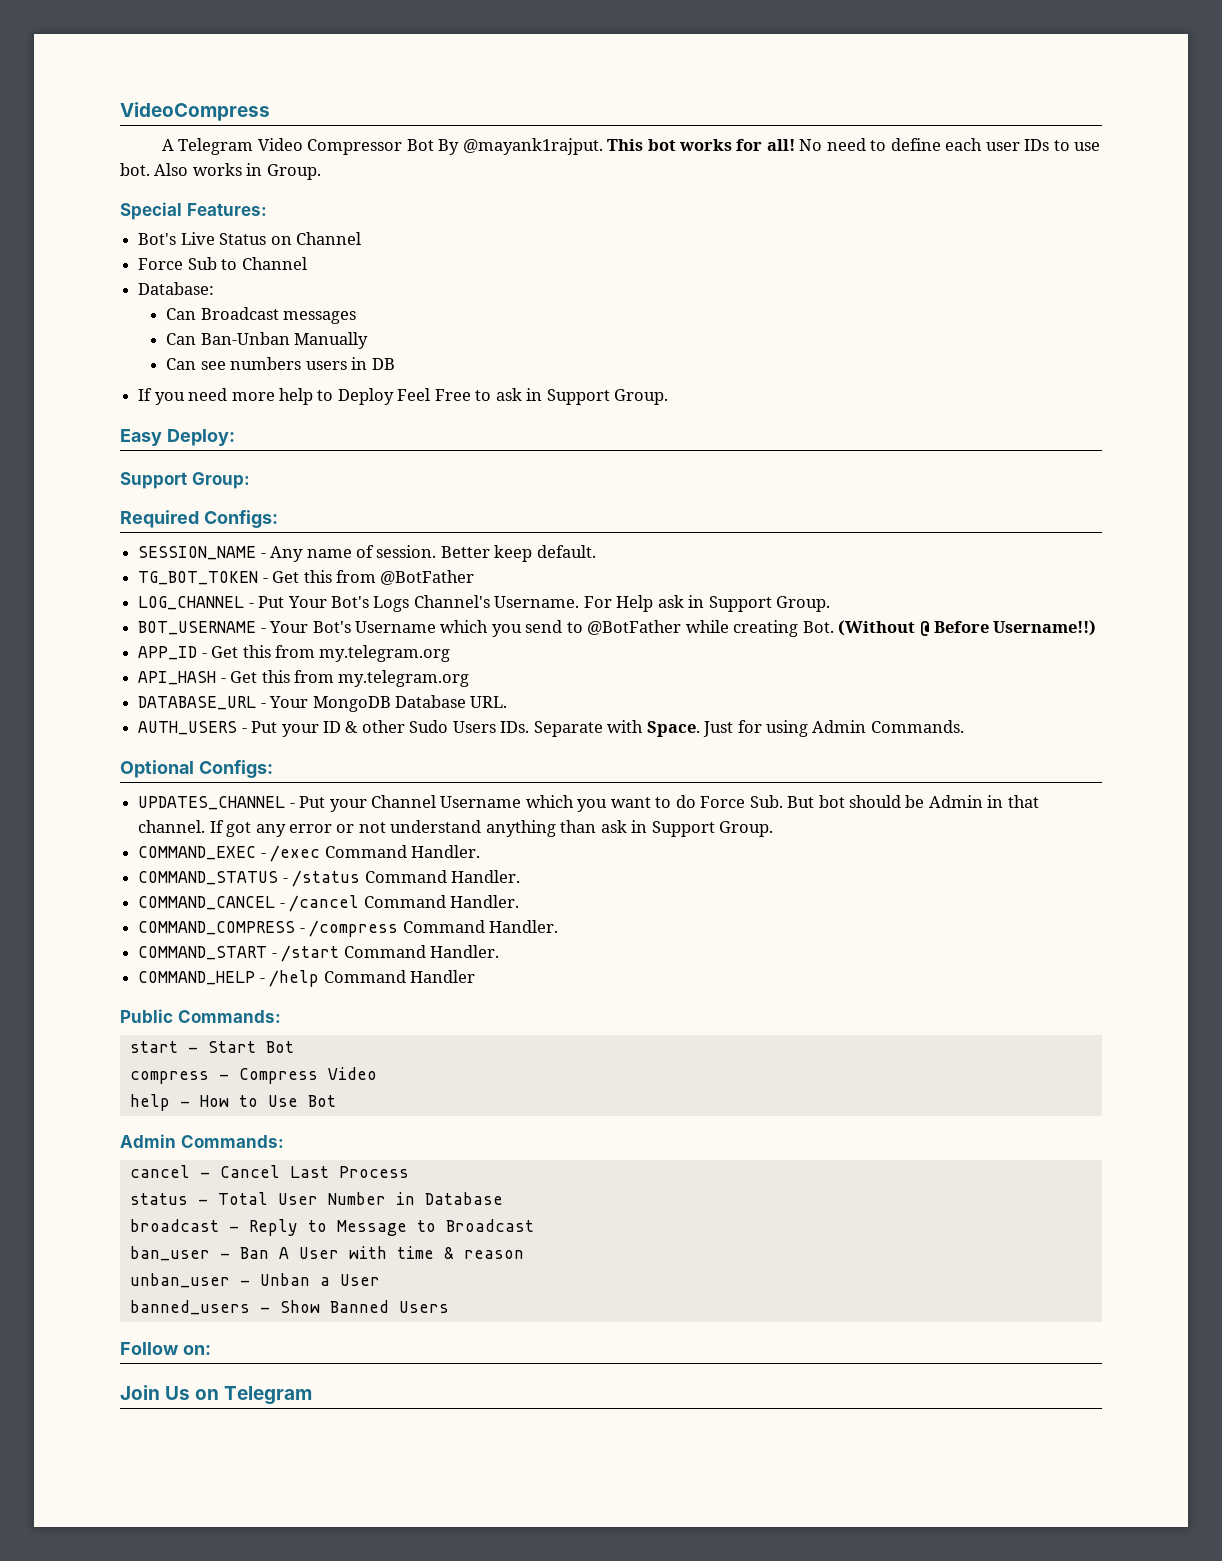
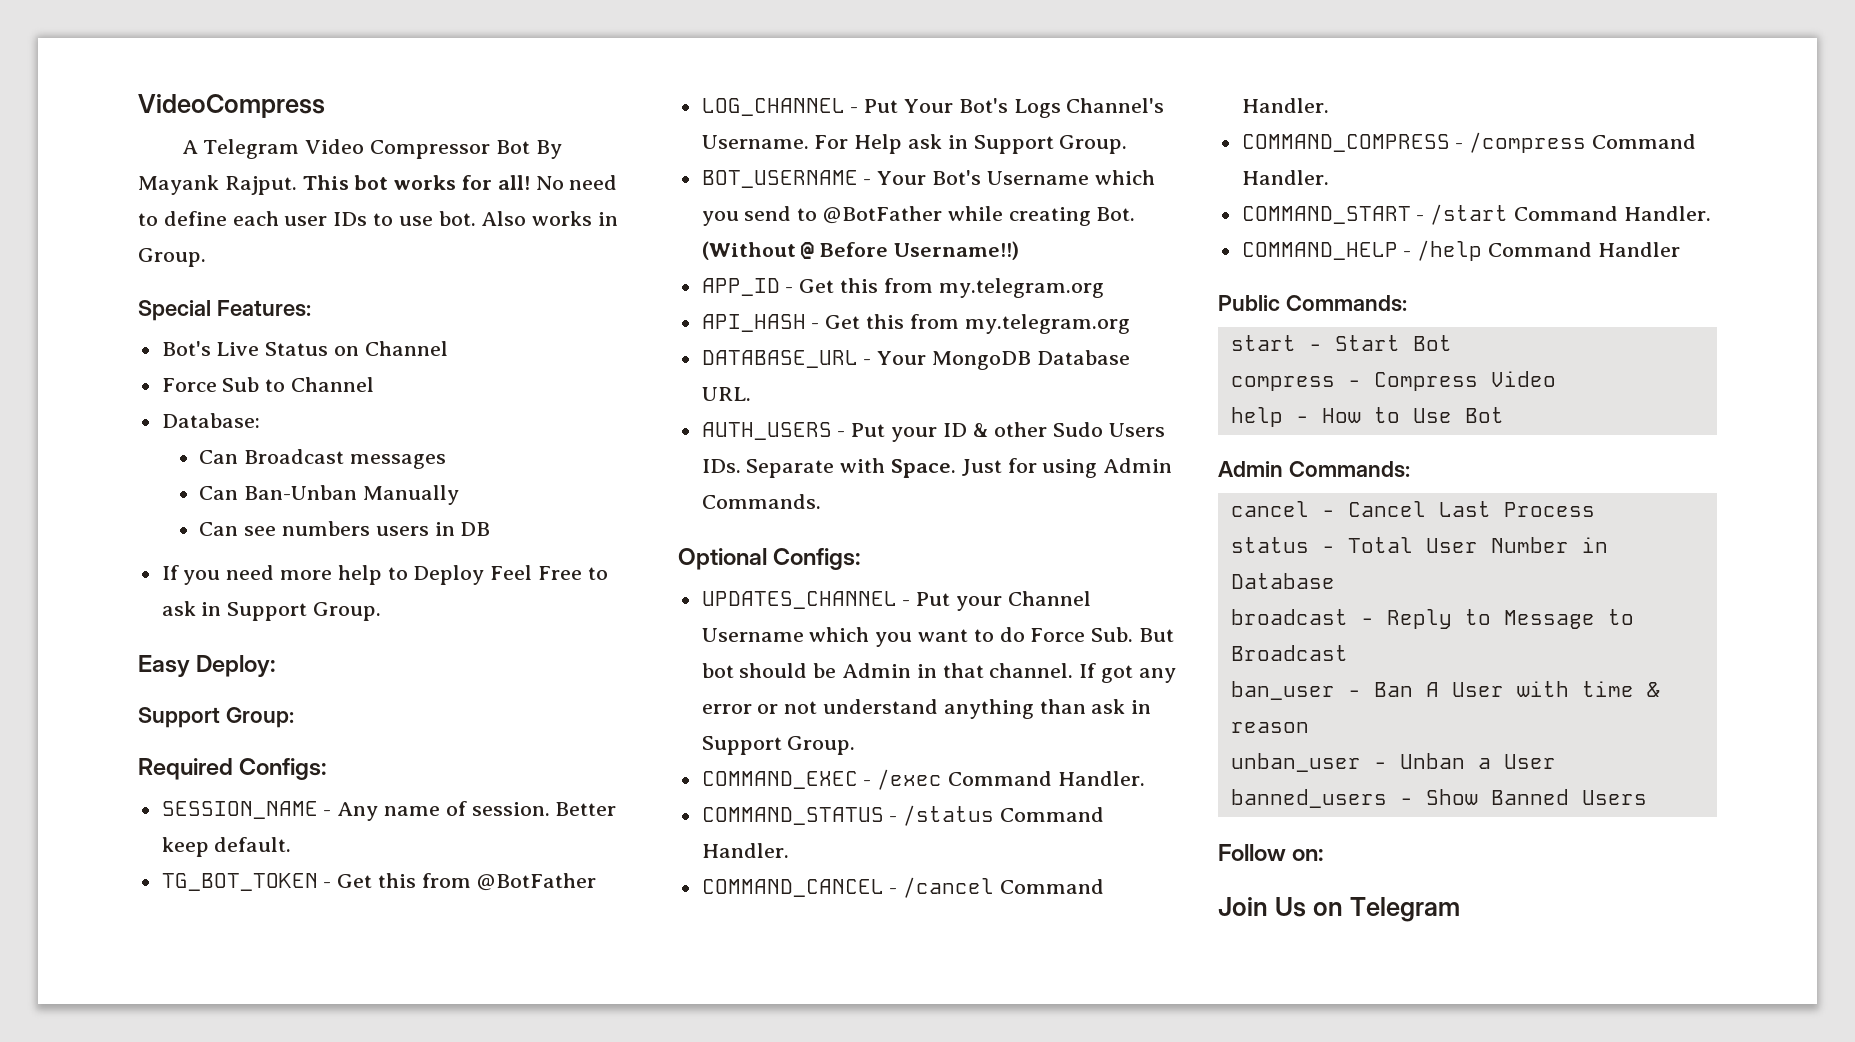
[462,138,603,155] @mayank1rajput. -> [138,175,297,195] Mayank Rajput.

